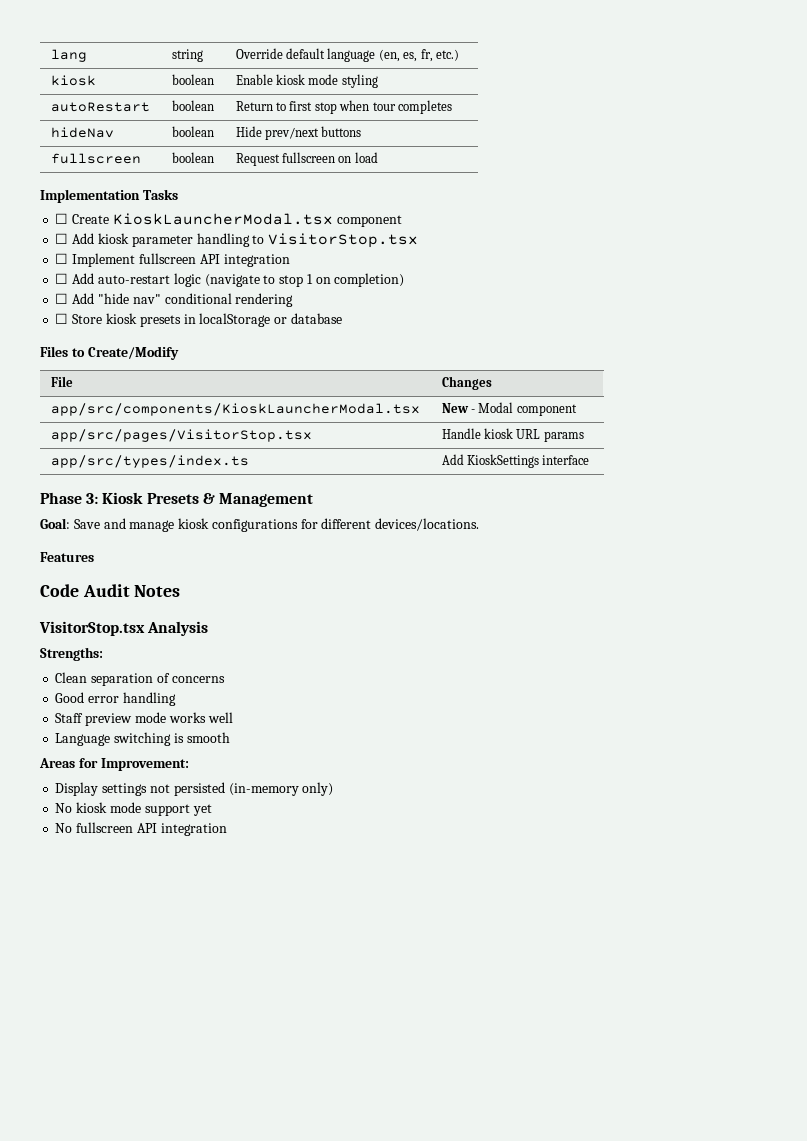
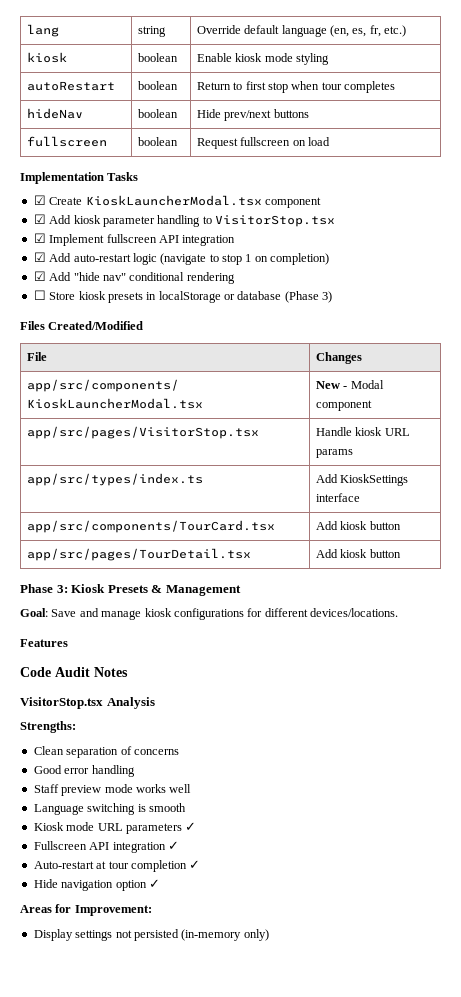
[55,213,69,224] ☐ -> [33,195,46,205] ☑
[55,233,69,244] ☐ -> [33,214,46,224] ☑
[55,253,69,264] ☐ -> [33,233,46,243] ☑
[55,273,69,284] ☐ -> [33,252,46,262] ☑
[55,293,69,304] ☐ -> [33,271,46,281] ☑
(342, 318) none -> [284,291,333,303] (Phase 3)
[71,346,179,360] to Create/Modify -> [48,321,144,330] Created/Modified
(590, 460) none -> [26,520,275,533] [315,521,401,530] [26,548,251,561] [315,549,401,558] // app/src/components/TourCard.tsx | Add kiosk button // app/src/pages/TourDetail.tsx | Add kiosk button
(230, 737) none -> [33,822,197,834] [33,841,179,853] [33,860,201,872] [33,879,160,891] // Kiosk mode URL parameters ✓ // Fullscreen API integration ✓ // Auto-restart at tour completion ✓ // Hide navigation option ✓
[55,802,212,816] [55,822,227,836] // No kiosk mode support yet // No fullscreen API integration -> (269, 935) none

